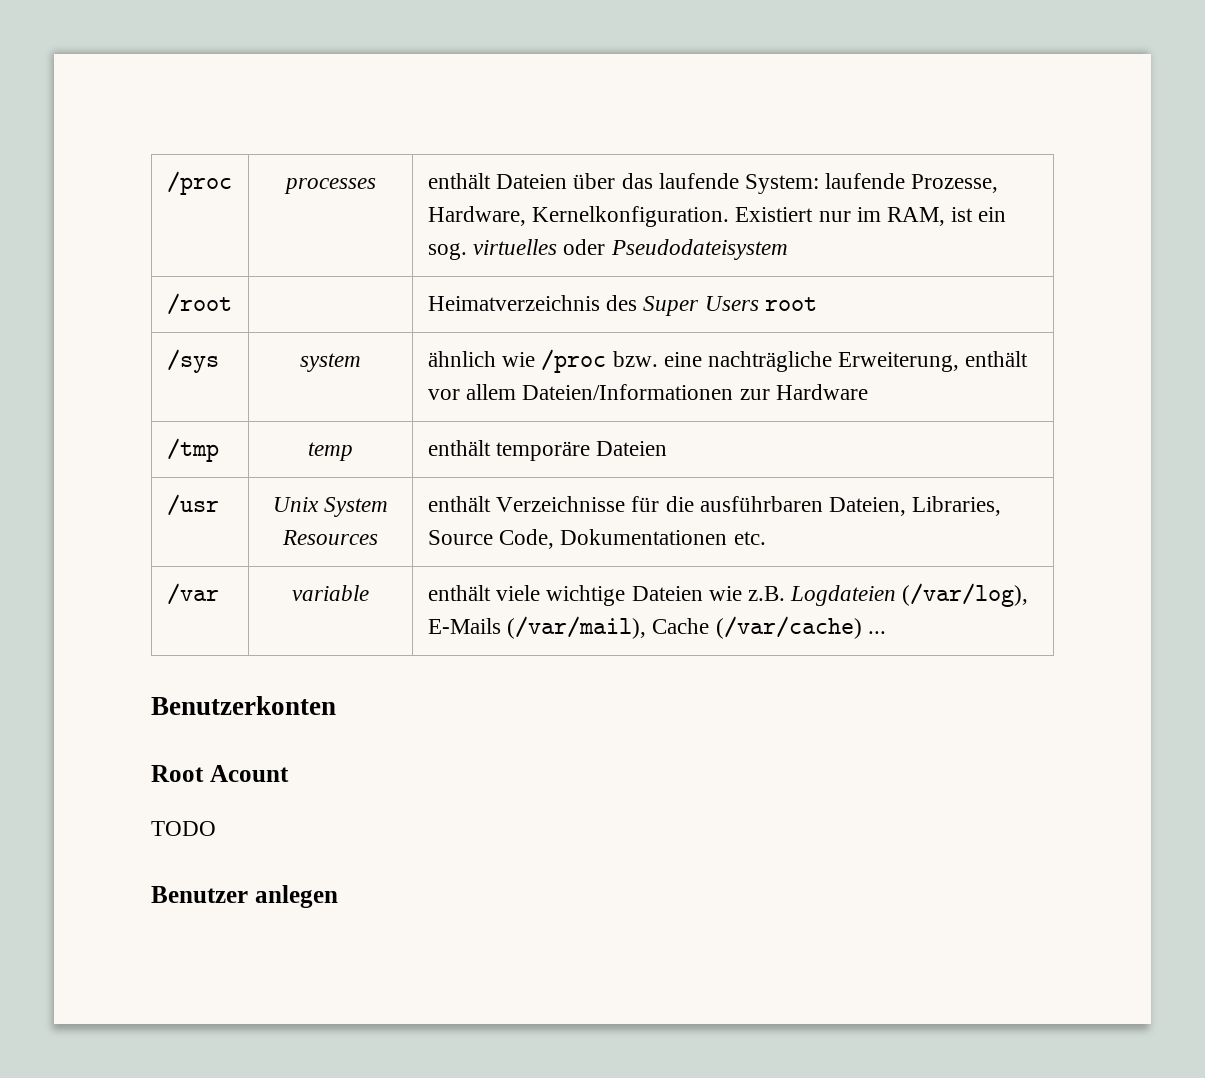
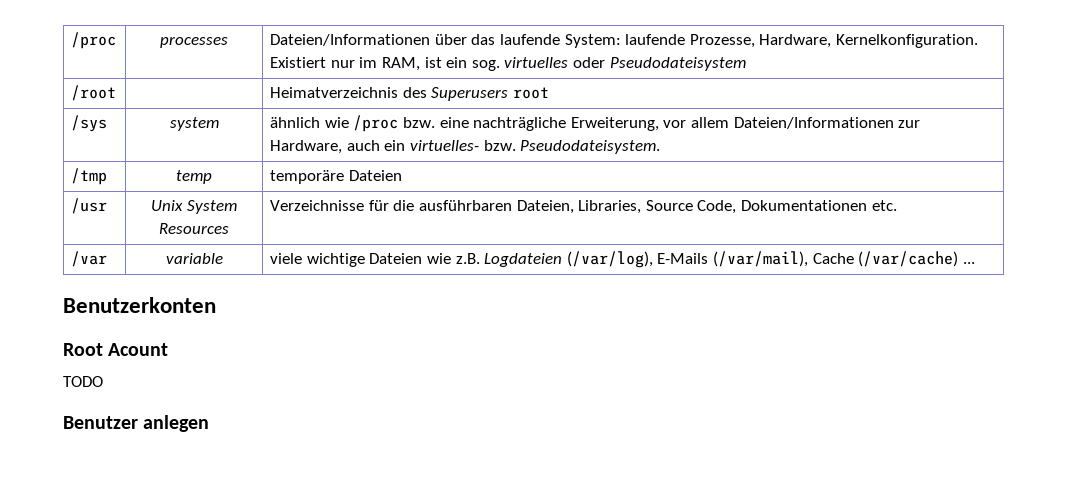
[427,173,568,189] enthält Dateien -> [270,34,431,46] Dateien/Informationen
[643,296,759,316] Super Users -> [431,87,509,101] Superusers
[965,351,1029,367] enthält -> (659, 124) none
[775,384,868,400] Hardware -> [270,140,661,154] Hardware, auch ein virtuelles- bzw. Pseudodateisystem.
[427,440,491,456] enthält -> (212, 177) none
[427,496,491,512] enthält -> (229, 228) none
[427,585,491,601] enthält -> (223, 258) none

